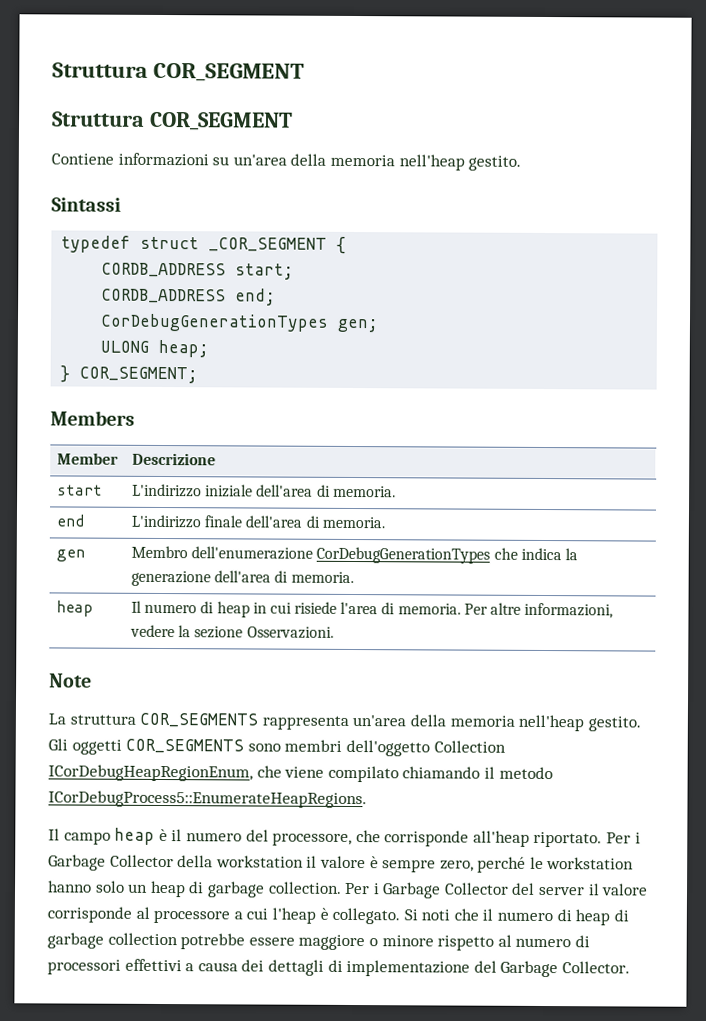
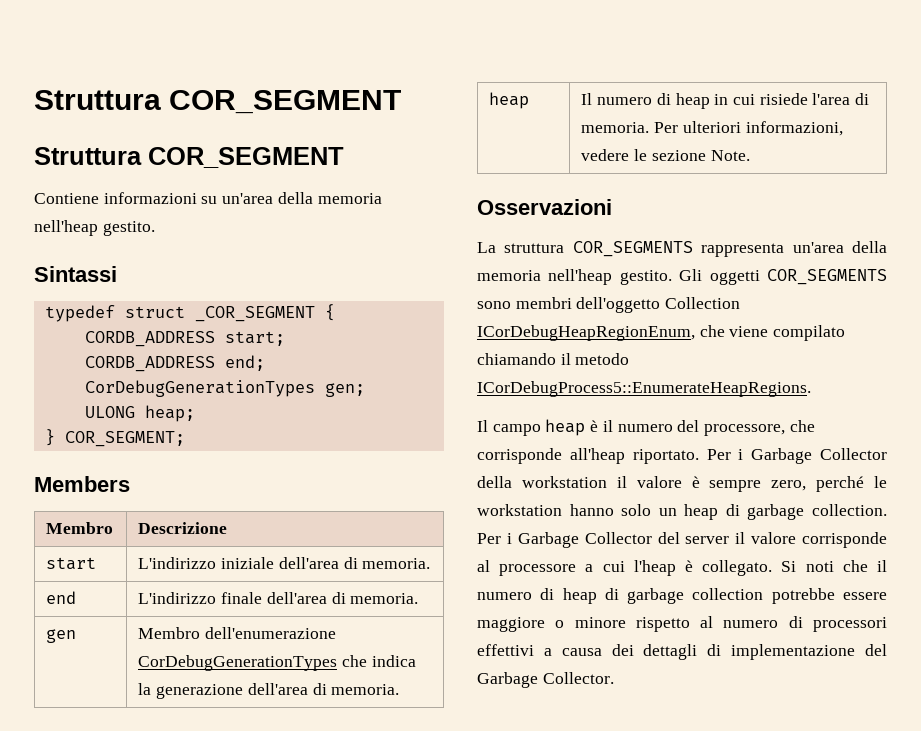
[57,452,120,465] Member -> [46,522,114,534] Membro
[490,602,522,615] altre -> [682,121,741,133] ulteriori
[178,625,334,639] [49,673,92,688] la sezione Osservazioni. // Note -> [634,149,750,161] [477,199,612,215] le sezione Note. // Osservazioni

